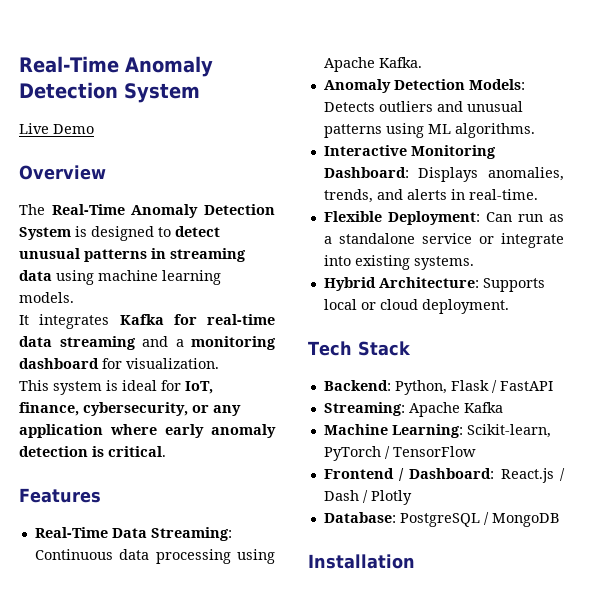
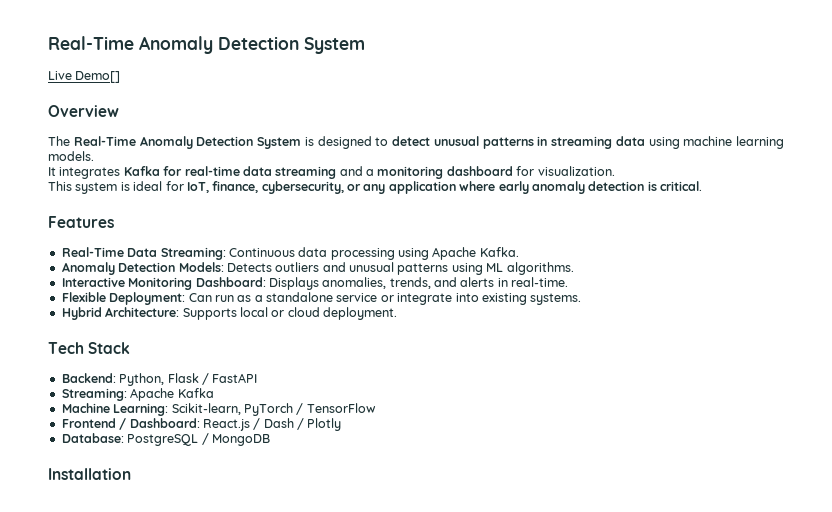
[53,124,94,134] Demo -> [75,71,121,83] Demo[]

